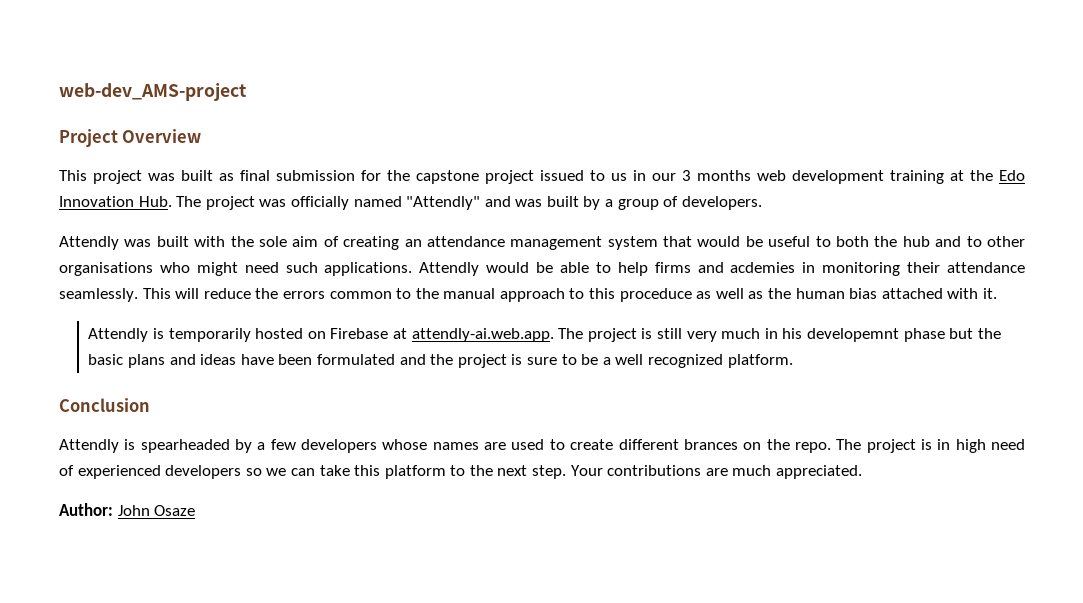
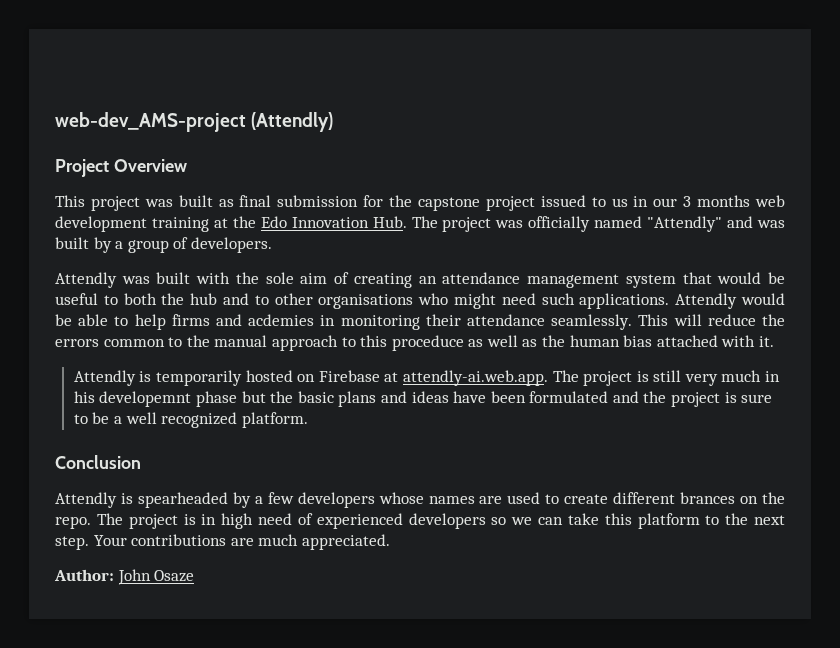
(247, 92) none -> [251,112,334,132] (Attendly)

